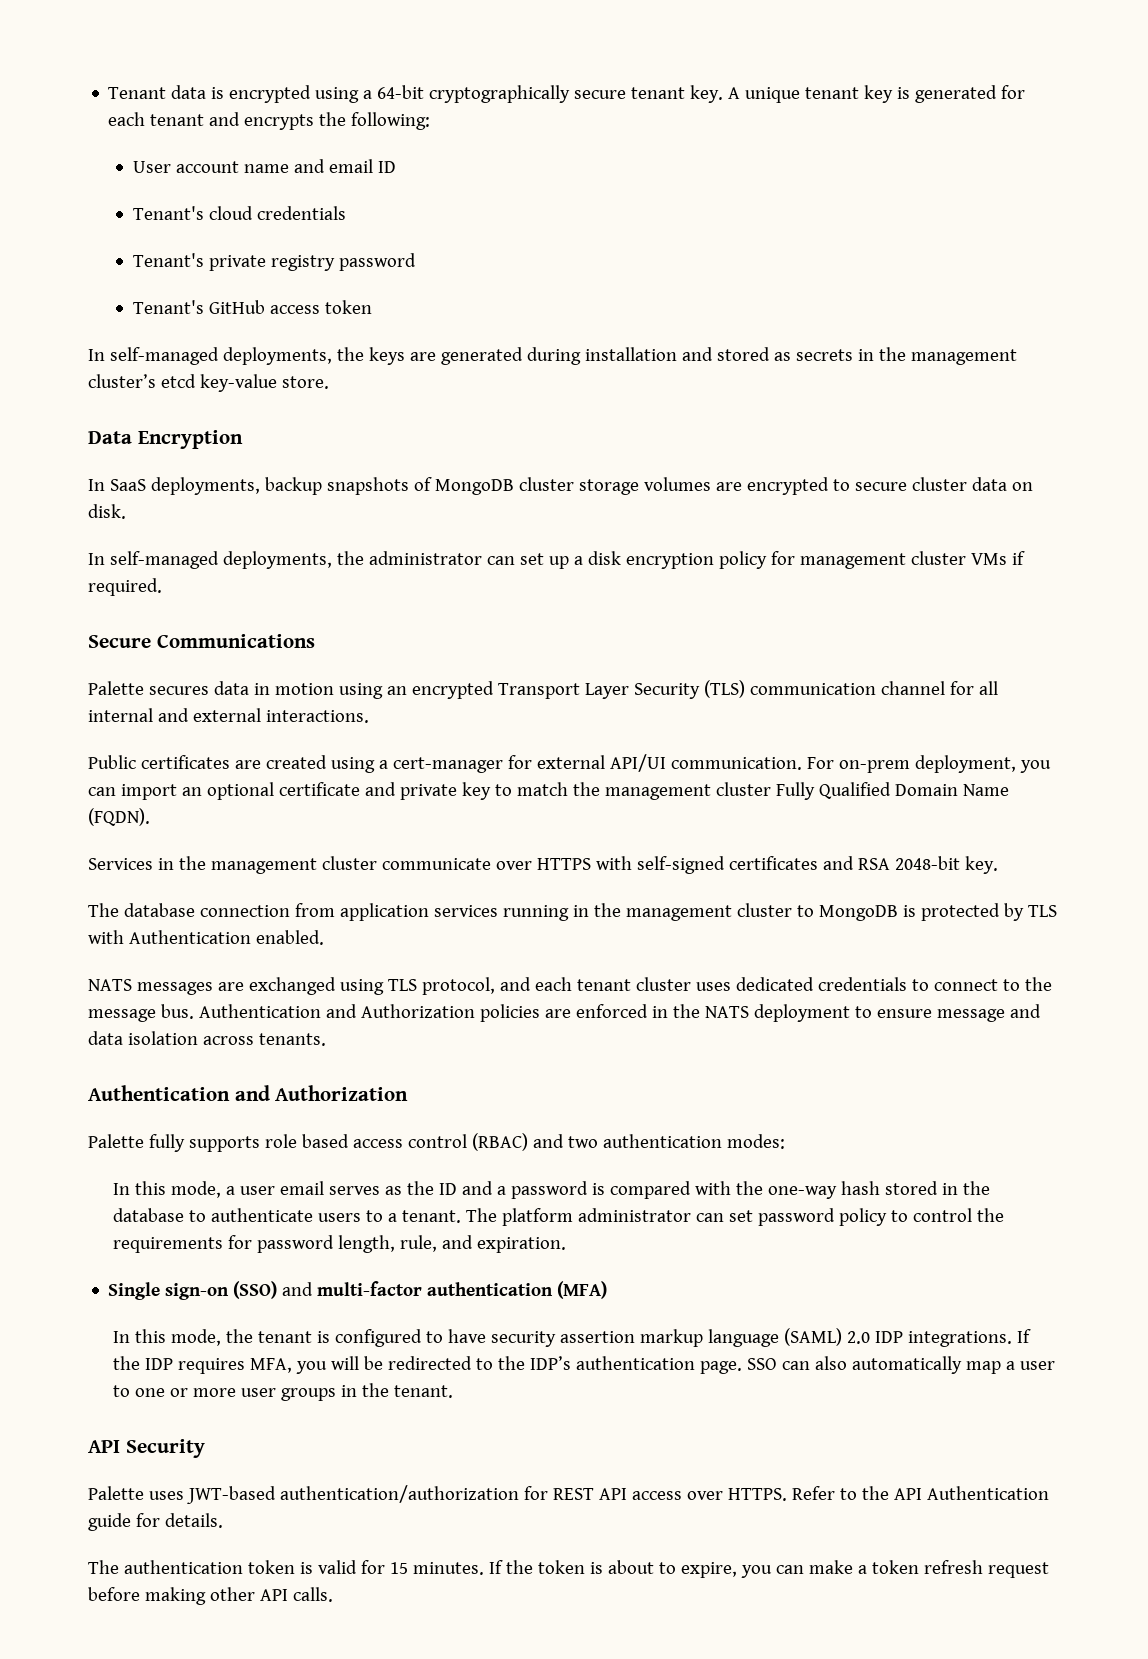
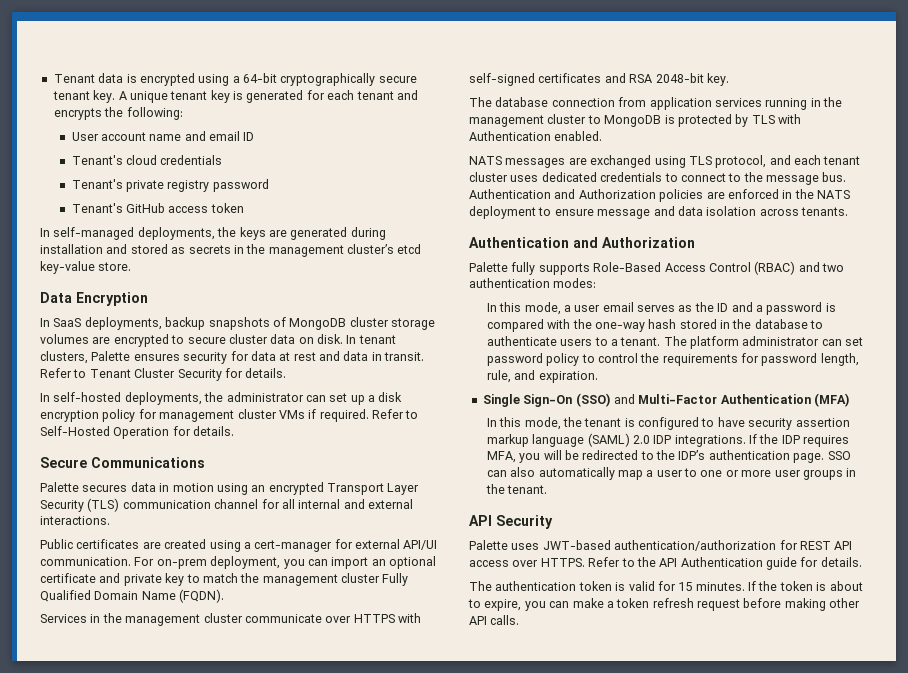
[88,551,219,569] // In self-managed -> [346,335,396,344] [40,351,425,364] [40,368,287,381] [40,392,122,402] In tenant clusters, Palette ensures security for data at rest and data in transit. Refer to Tenant Cluster Security for details. // In self-hosted
(162, 587) none -> [372,409,419,419] [40,426,235,439] Refer to Self-Hosted Operation for details.
[264,1134,467,1148] role based access control -> [593,262,751,272] Role-Based Access Control
[165,1283,230,1300] sign-on -> [523,394,573,407] Sign-On
[317,1281,554,1296] multi-factor authentication -> [638,394,811,404] Multi-Factor Authentication

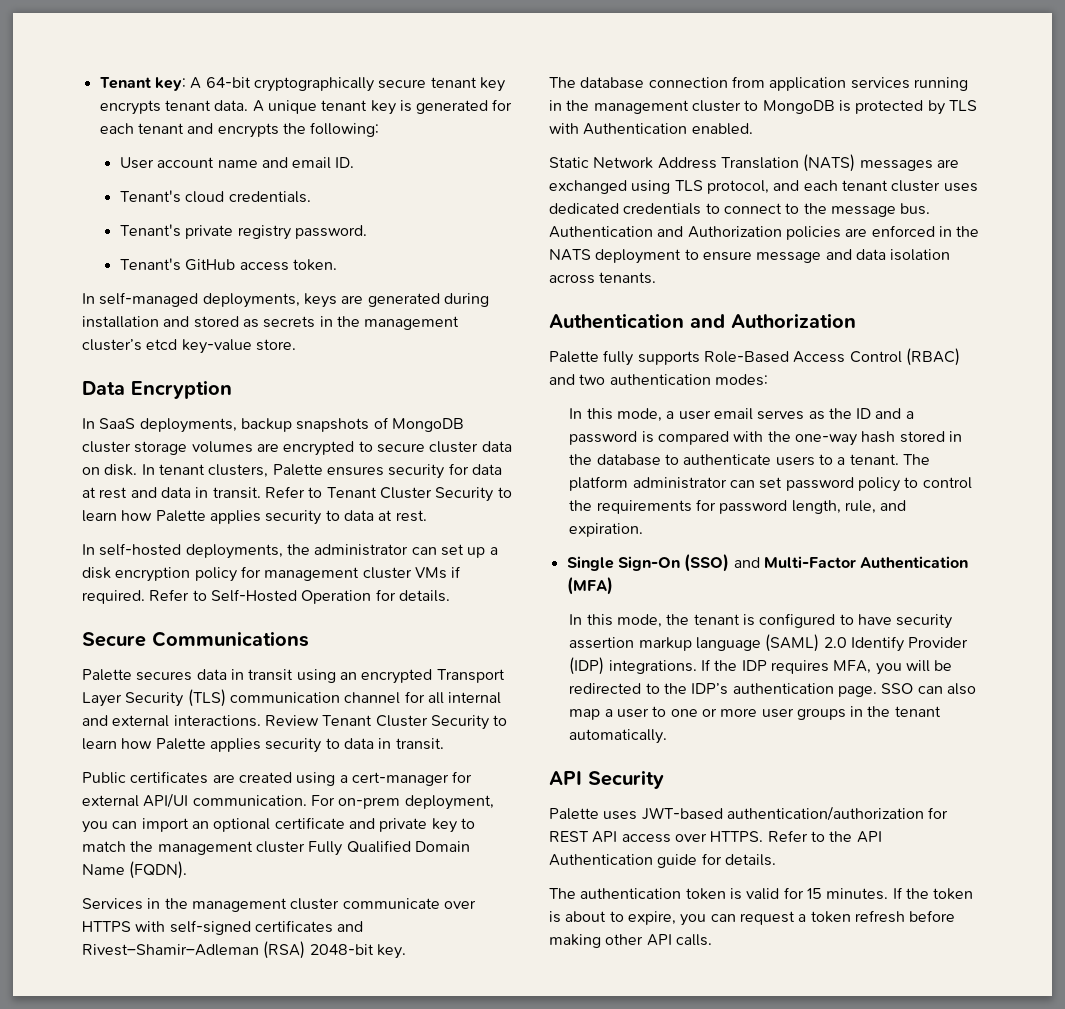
[53,73,417,86] [52,90,116,103] Tenant data is encrypted using a 64-bit cryptographically secure tenant key. -> [99,77,505,92] [99,100,249,115] Tenant key: A 64-bit cryptographically secure tenant key encrypts tenant data.
[243,132,255,141] ID -> [335,157,355,168] ID.
[160,155,223,165] credentials -> [228,191,311,203] credentials.
[212,179,269,192] password -> [294,225,367,239] password.
[210,203,244,213] token -> [292,259,337,271] token.
[217,227,237,237] the -> (300, 300) none
[224,368,287,378] for details. -> [497,487,512,498] [82,510,427,525] to learn how Palette applies security to data at rest.
[172,483,214,492] motion -> [248,669,294,681] transit
(110, 520) none -> [264,715,508,730] [82,738,444,753] Review Tenant Cluster Security to learn how Palette applies security to data in transit.
[629,74,653,83] RSA -> [82,941,306,959] Rivest–Shamir–Adleman (RSA)
[469,156,502,165] NATS -> [549,154,856,172] Static Network Address Translation (NATS)
[653,435,672,444] IDP -> [850,636,969,652] [569,657,605,675] Identify Provider (IDP)
[538,467,615,480] automatically -> (976, 689) none
[507,485,548,494] tenant. -> [894,706,941,717] [569,729,668,744] tenant automatically.
[572,598,604,608] make -> [739,911,795,925] request
[697,599,740,611] request -> (905, 916) none

